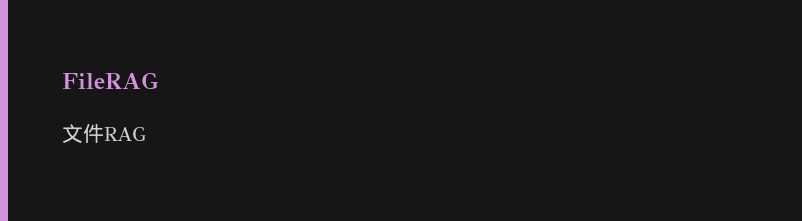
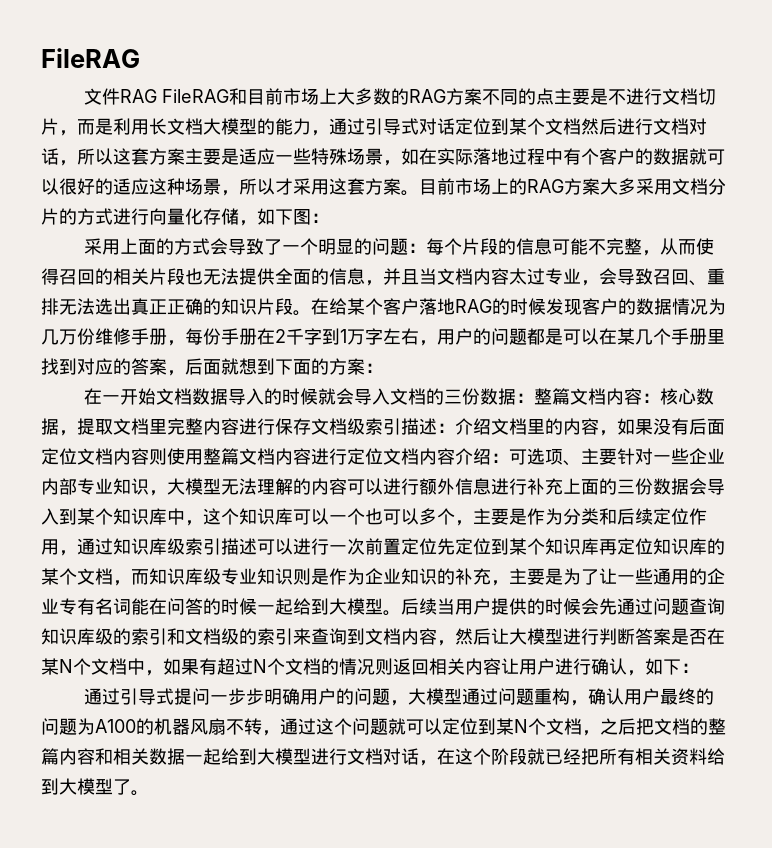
(146, 134) none -> [161,88,716,105] [41,118,707,136] [41,148,725,166] [41,178,726,196] [41,208,329,226] [83,238,714,256] [41,268,725,286] [41,298,726,316] [41,328,725,346] [41,358,383,376] [83,388,714,405] [41,418,725,436] [41,448,725,466] [41,478,725,496] [41,508,707,526] [41,538,725,556] [41,568,725,586] [41,598,725,616] [41,628,725,646] [41,658,699,676] [83,688,714,706] [41,718,726,736] [41,748,725,766] [41,778,149,796] FileRAG和目前市场上大多数的RAG方案不同的点主要是不进行文档切片，而是利用长文档大模型的能力，通过引导式对话定位到某个文档然后进行文档对话，所以这套方案主要是适应一些特殊场景，如在实际落地过程中有个客户的数据就可以很好的适应这种场景，所以才采用这套方案。目前市场上的RAG方案大多采用文档分片的方式进行向量化存储，如下图： // 采用上面的方式会导致了一个明显的问题：每个片段的信息可能不完整，从而使得召回的相关片段也无法提供全面的信息，并且当文档内容太过专业，会导致召回、重排无法选出真正正确的知识片段。在给某个客户落地RAG的时候发现客户的数据情况为几万份维修手册，每份手册在2千字到1万字左右，用户的问题都是可以在某几个手册里找到对应的答案，后面就想到下面的方案： // 在一开始文档数据导入的时候就会导入文档的三份数据：整篇文档内容：核心数据，提取文档里完整内容进行保存文档级索引描述：介绍文档里的内容，如果没有后面定位文档内容则使用整篇文档内容进行定位文档内容介绍：可选项、主要针对一些企业内部专业知识，大模型无法理解的内容可以进行额外信息进行补充上面的三份数据会导入到某个知识库中，这个知识库可以一个也可以多个，主要是作为分类和后续定位作用，通过知识库级索引描述可以进行一次前置定位先定位到某个知识库再定位知识库的某个文档，而知识库级专业知识则是作为企业知识的补充，主要是为了让一些通用的企业专有名词能在问答的时候一起给到大模型。后续当用户提供的时候会先通过问题查询知识库级的索引和文档级的索引来查询到文档内容，然后让大模型进行判断答案是否在某N个文档中，如果有超过N个文档的情况则返回相关内容让用户进行确认，如下： // 通过引导式提问一步步明确用户的问题，大模型通过问题重构，确认用户最终的问题为A100的机器风扇不转，通过这个问题就可以定位到某N个文档，之后把文档的整篇内容和相关数据一起给到大模型进行文档对话，在这个阶段就已经把所有相关资料给到大模型了。

